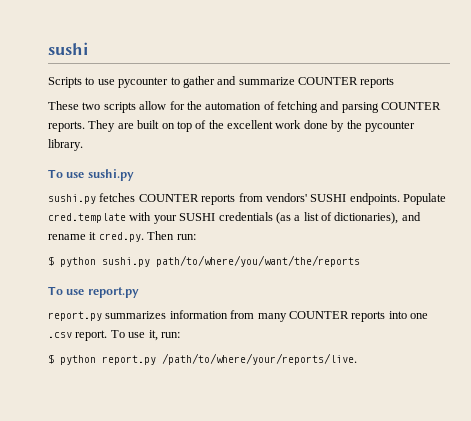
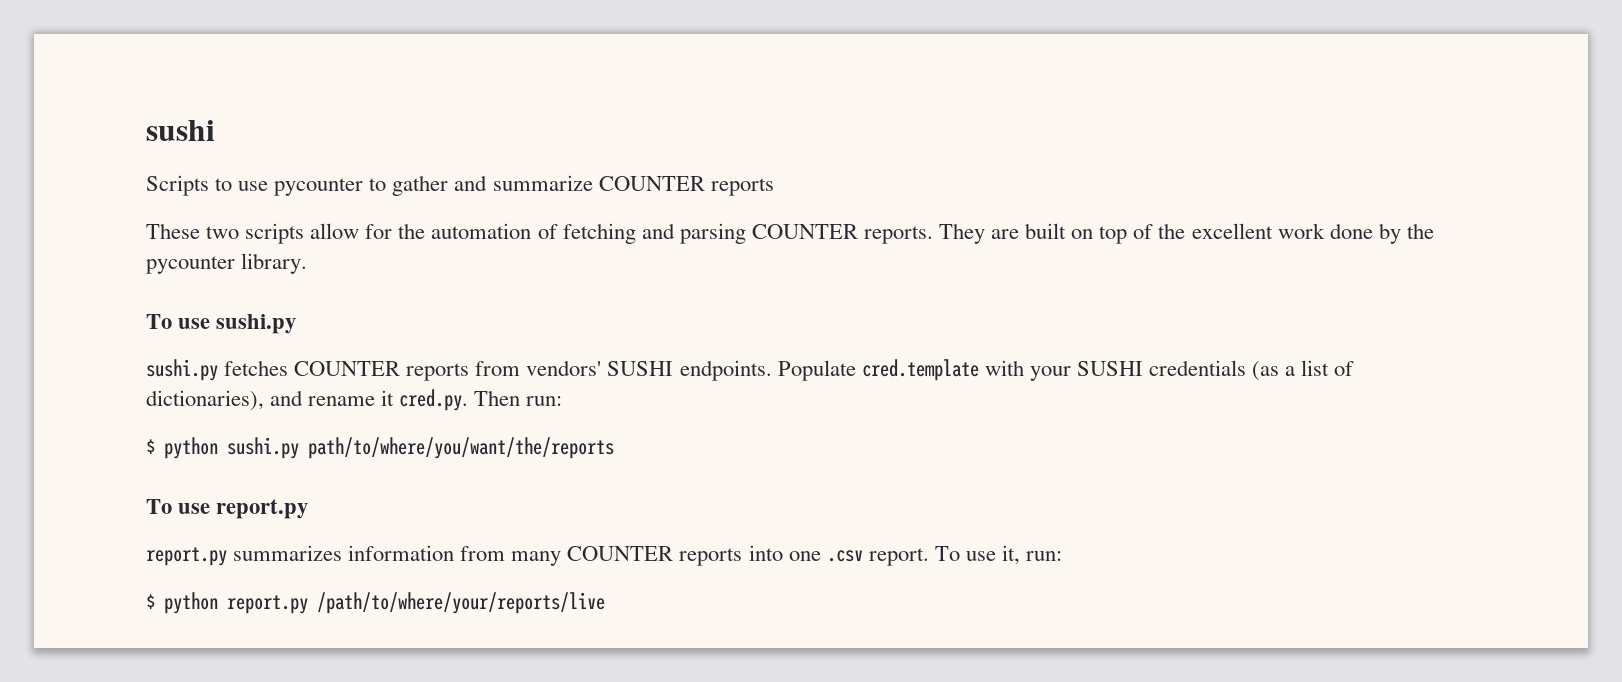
[162,353,357,365] /path/to/where/your/reports/live. -> [317,592,605,614] /path/to/where/your/reports/live

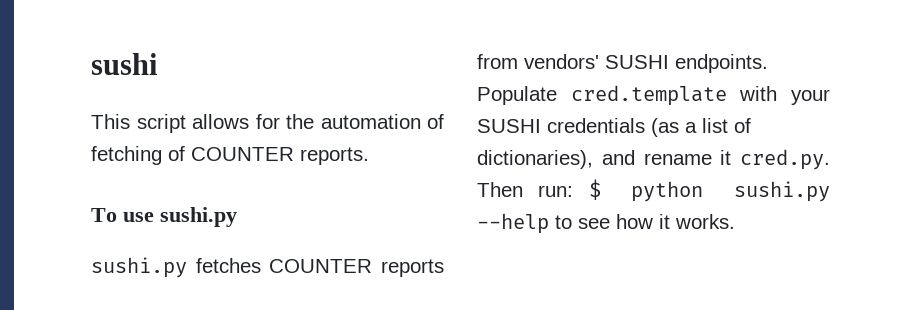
[146,175,774,196] [146,223,360,244] Scripts to use pycounter to gather and summarize COUNTER reports // These two scripts allow -> [91,114,249,133] This script allows
[641,223,746,244] and parsing -> [168,146,185,161] of
[938,223,1434,244] [146,253,308,274] They are built on top of the excellent work done by the pycounter library. -> (369, 156) none
(563, 401) // -> (574, 191) none
[308,437,614,459] [146,499,309,519] [146,545,1063,566] [146,592,605,614] path/to/where/you/want/the/reports // To use report.py // report.py summarizes information from many COUNTER reports into one .csv report. To use it, run: // $ python report.py /path/to/where/your/reports/live -> [477,213,735,234] --help to see how it works.

